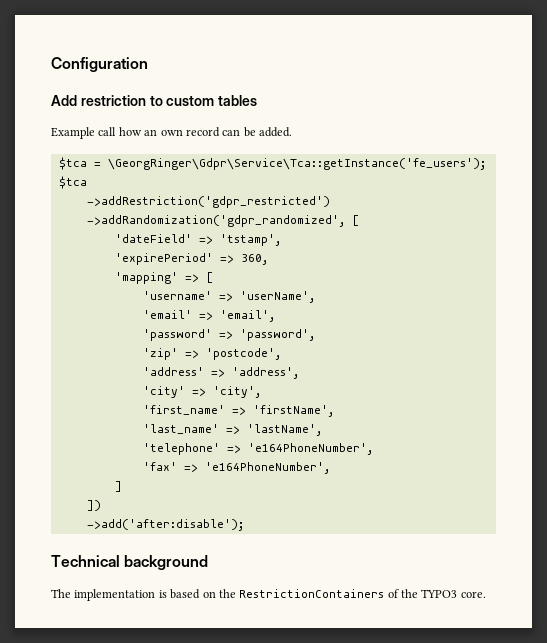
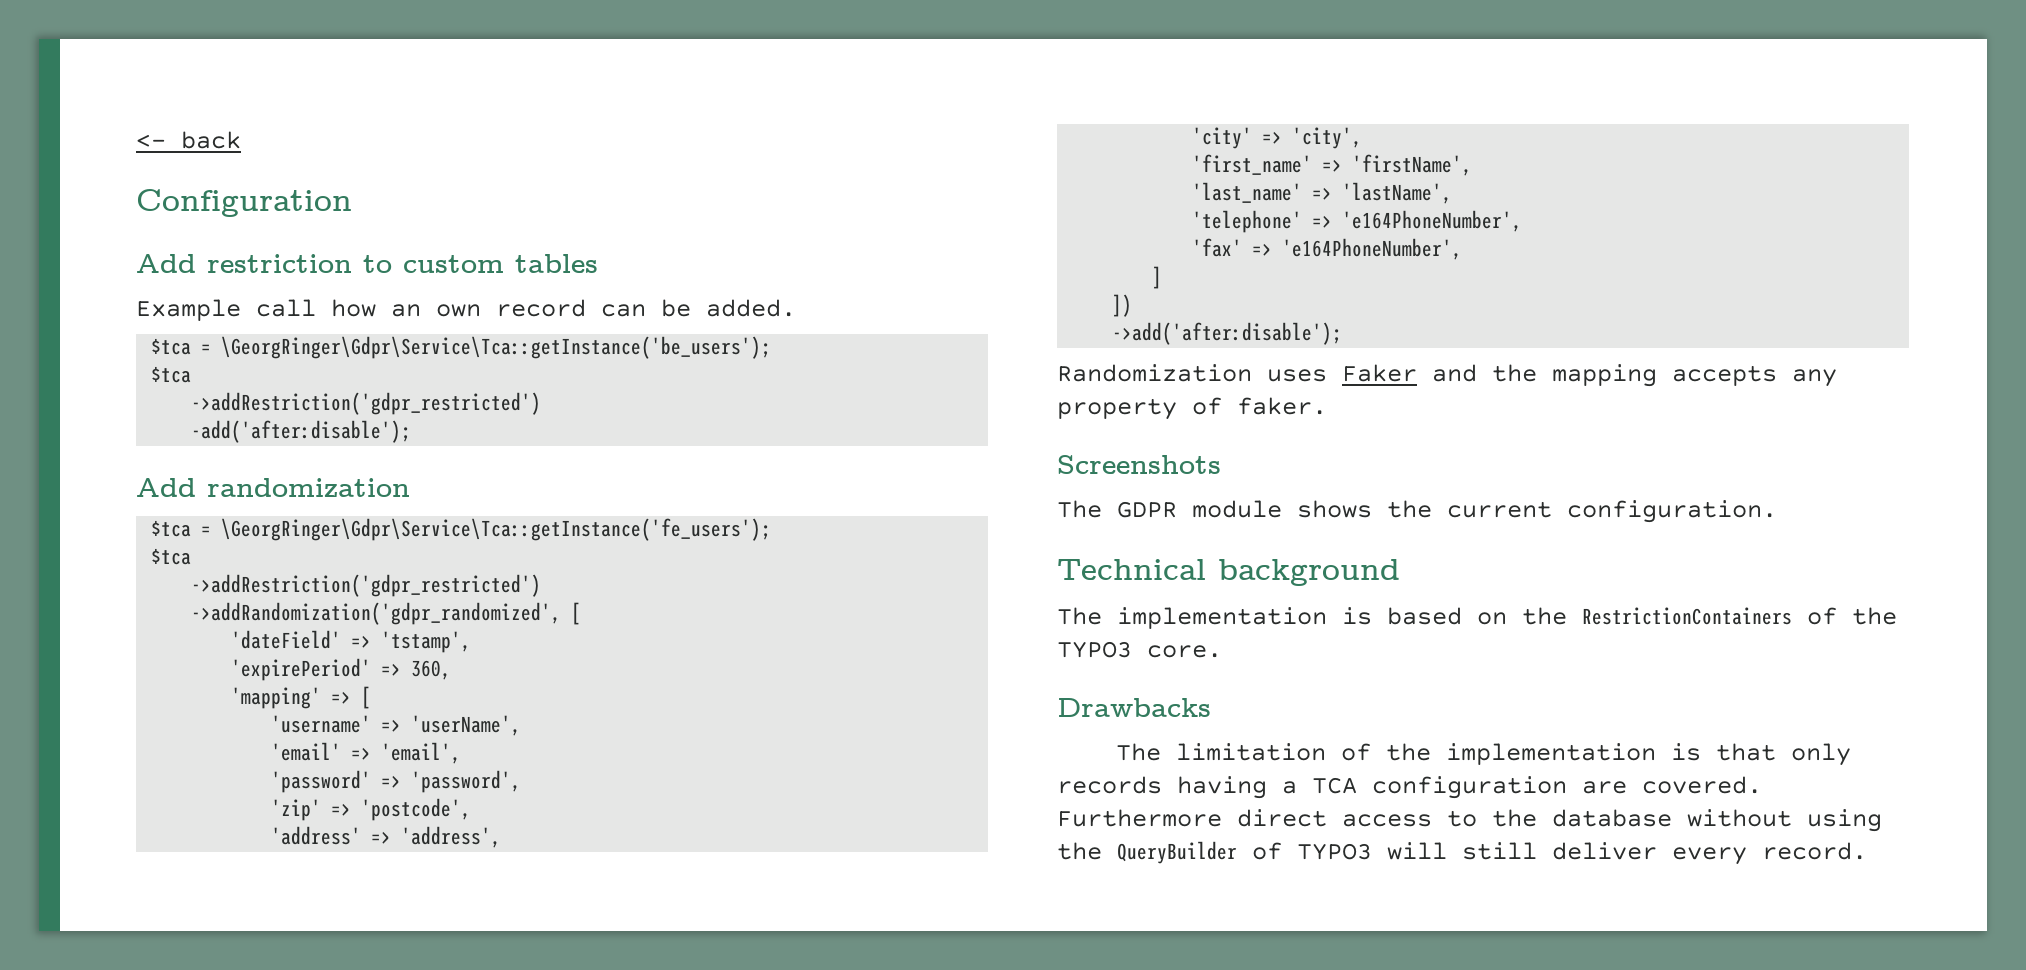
(51, 64) none -> [136,131,241,149] <- back //
(292, 132) none -> [151,336,772,359] [151,366,192,383] [191,392,542,415] [191,420,412,443] [136,478,410,497] // $tca = \GeorgRinger\Gdpr\Service\Tca::getInstance('be_users'); // $tca // ->addRestriction('gdpr_restricted') // -add('after:disable'); // Add randomization
(244, 525) none -> [1057,364,1837,387] [1057,397,1327,420] [1057,455,1221,474] [1057,500,1777,523] // Randomization uses Faker and the mapping accepts any property of faker. // Screenshots // The GDPR module shows the current configuration.
(486, 594) none -> [1057,698,1211,717] [1116,743,1852,766] [1057,776,1762,799] [1057,809,1882,832] [1057,841,1867,865] // Drawbacks // The limitation of the implementation is that only records having a TCA configuration are covered. Furthermore direct access to the database without using the QueryBuilder of TYPO3 will still deliver every record.

